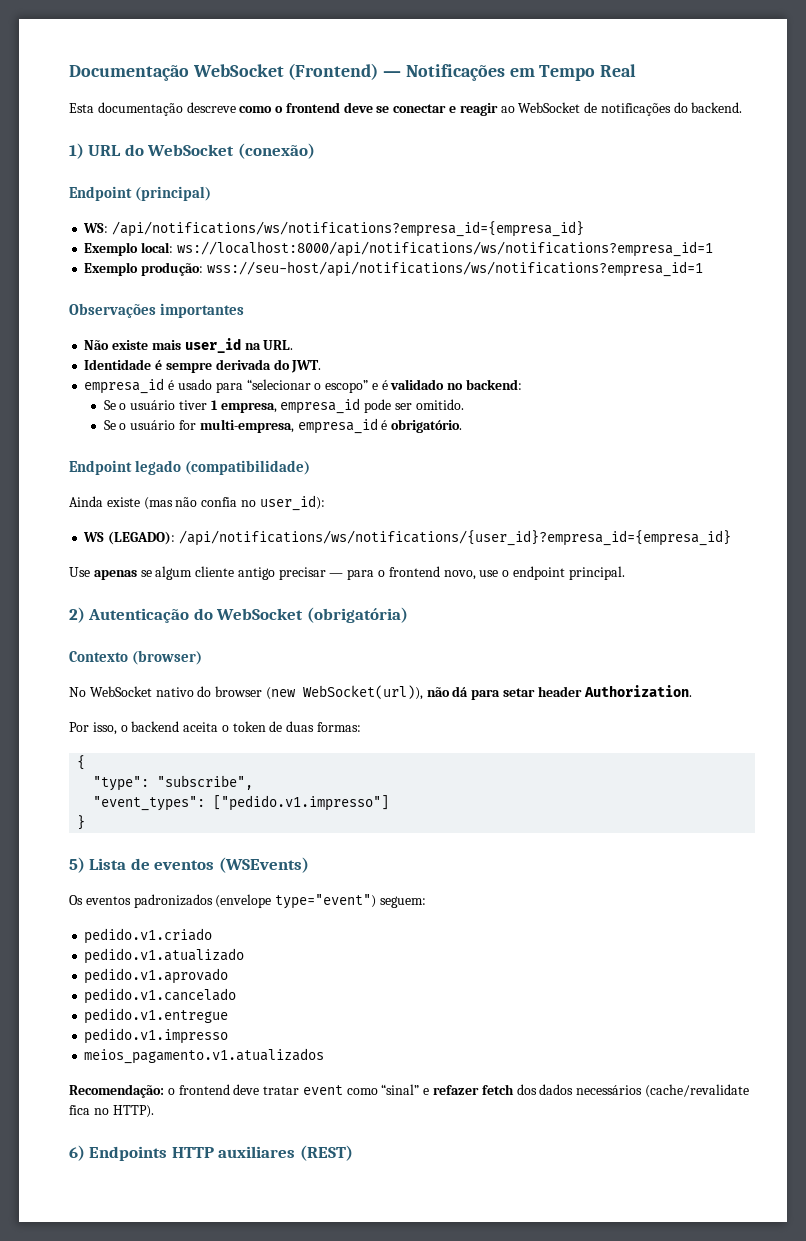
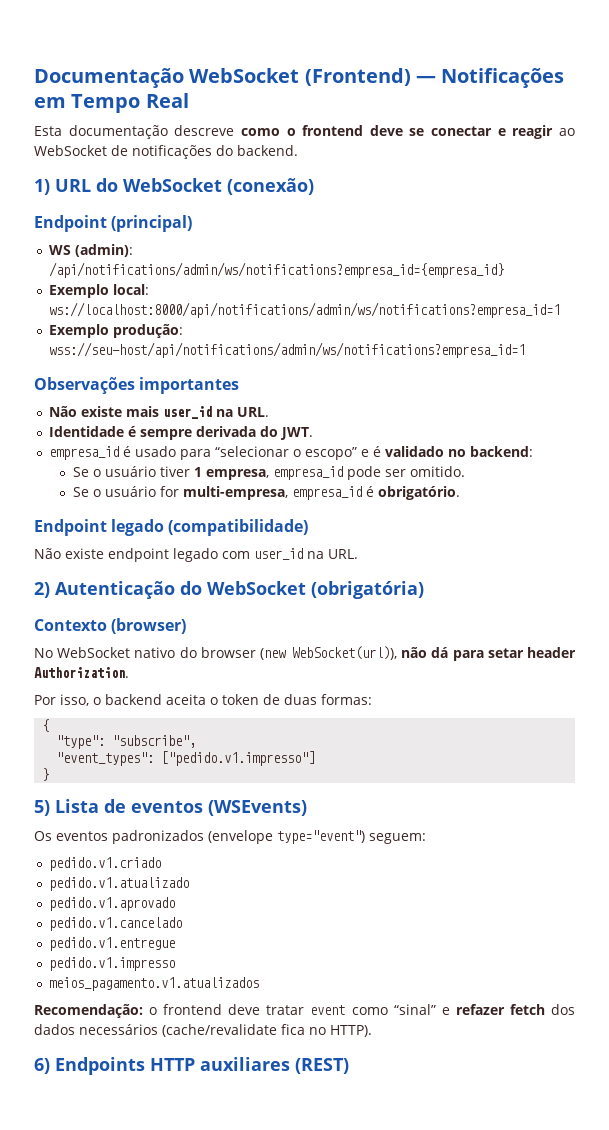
[83,221,585,237] WS: /api/notifications/ws/notifications?empresa_id={empresa_id} -> [49,244,134,257] [49,262,505,278] WS (admin): /api/notifications/admin/ws/notifications?empresa_id={empresa_id}
[176,241,713,257] ws://localhost:8000/api/notifications/ws/notifications?empresa_id=1 -> [49,302,561,318] ws://localhost:8000/api/notifications/admin/ws/notifications?empresa_id=1
[206,261,703,277] wss://seu-host/api/notifications/ws/notifications?empresa_id=1 -> [49,342,526,358] wss://seu-host/api/notifications/admin/ws/notifications?empresa_id=1
[69,495,325,511] [83,530,731,546] [69,566,625,580] Ainda existe (mas não confia no user_id): // WS (LEGADO): /api/notifications/ws/notifications/{user_id}?empresa_id={empresa_id} // Use apenas se algum cliente antigo precisar — para o frontend novo, use o endpoint principal. -> [34,548,358,562] Não existe endpoint legado com user_id na URL.

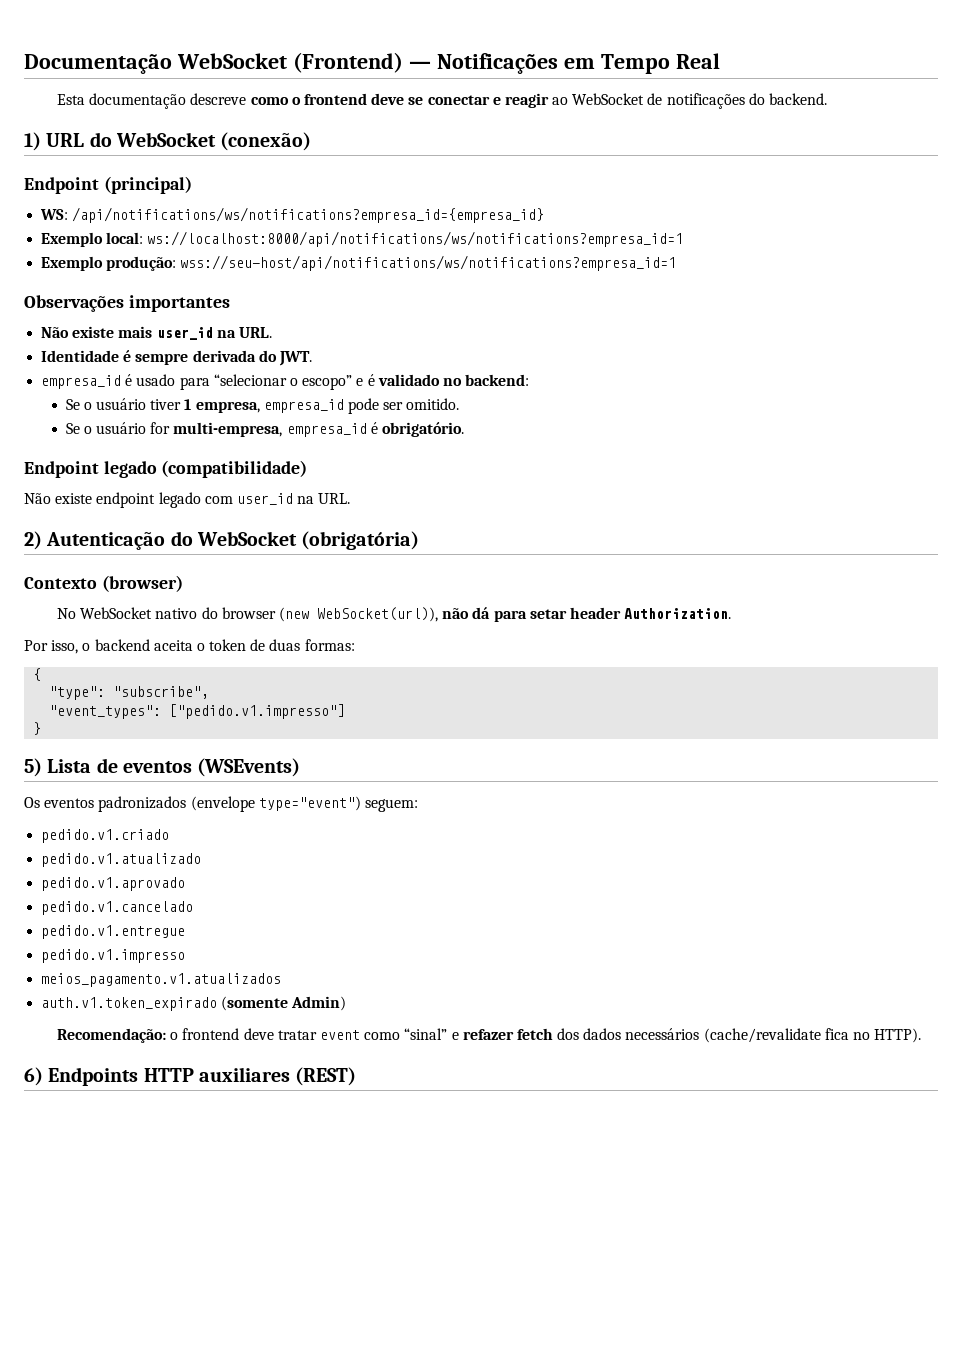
[49,244,134,257] [49,262,505,278] WS (admin): /api/notifications/admin/ws/notifications?empresa_id={empresa_id} -> [40,207,545,223] WS: /api/notifications/ws/notifications?empresa_id={empresa_id}
[49,302,561,318] ws://localhost:8000/api/notifications/admin/ws/notifications?empresa_id=1 -> [147,231,684,247] ws://localhost:8000/api/notifications/ws/notifications?empresa_id=1
[49,342,526,358] wss://seu-host/api/notifications/admin/ws/notifications?empresa_id=1 -> [180,255,677,271] wss://seu-host/api/notifications/ws/notifications?empresa_id=1
(260, 984) none -> [41,996,347,1011] // auth.v1.token_expirado (somente Admin)

